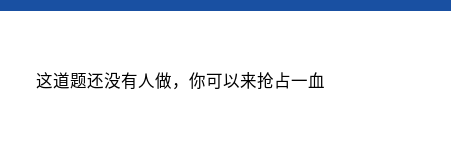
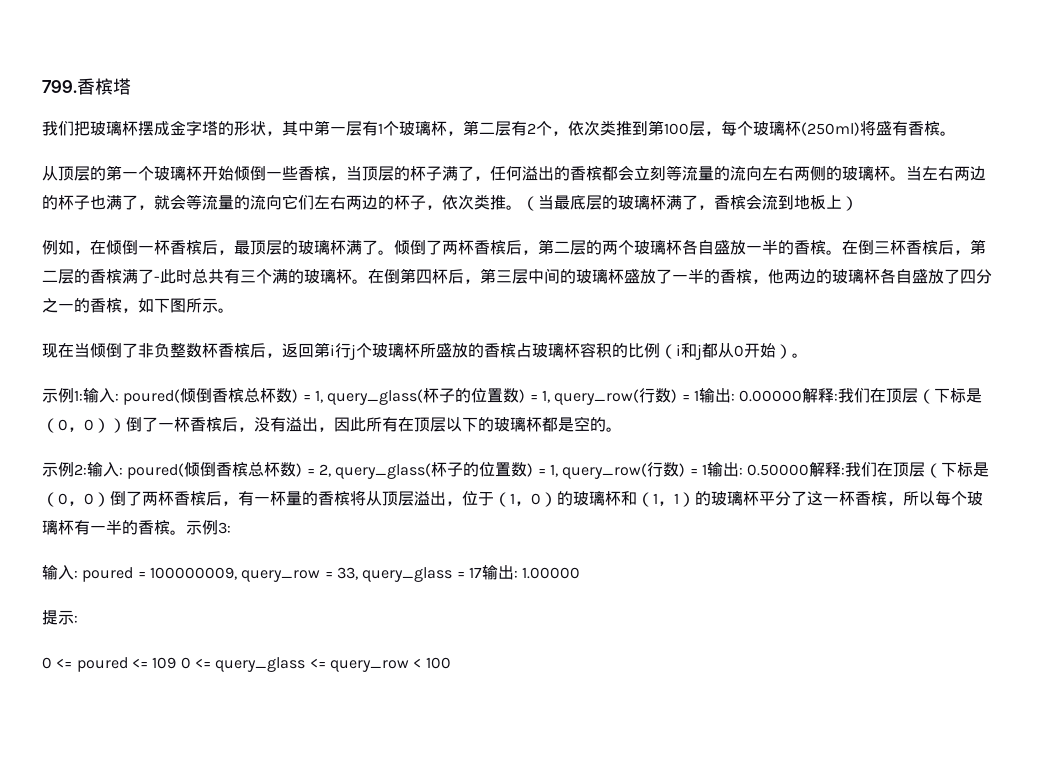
[36,72,325,90] 这道题还没有人做，你可以来抢占一血 -> [42,78,131,95] [42,120,956,136] [42,165,986,181] [42,194,858,211] [42,239,986,255] [42,268,992,284] [42,298,234,313] [42,342,808,360] [42,388,983,405] [42,416,622,433] [42,462,990,479] [42,490,983,507] [42,519,231,535] [42,565,581,582] [42,610,78,625] [42,657,451,672] 799.香槟塔 // 我们把玻璃杯摆成金字塔的形状，其中第一层有1个玻璃杯，第二层有2个，依次类推到第100层，每个玻璃杯(250ml)将盛有香槟。 // 从顶层的第一个玻璃杯开始倾倒一些香槟，当顶层的杯子满了，任何溢出的香槟都会立刻等流量的流向左右两侧的玻璃杯。当左右两边的杯子也满了，就会等流量的流向它们左右两边的杯子，依次类推。（当最底层的玻璃杯满了，香槟会流到地板上） // 例如，在倾倒一杯香槟后，最顶层的玻璃杯满了。倾倒了两杯香槟后，第二层的两个玻璃杯各自盛放一半的香槟。在倒三杯香槟后，第二层的香槟满了-此时总共有三个满的玻璃杯。在倒第四杯后，第三层中间的玻璃杯盛放了一半的香槟，他两边的玻璃杯各自盛放了四分之一的香槟，如下图所示。 // 现在当倾倒了非负整数杯香槟后，返回第i行j个玻璃杯所盛放的香槟占玻璃杯容积的比例（i和j都从0开始）。 // 示例1:输入: poured(倾倒香槟总杯数) = 1, query_glass(杯子的位置数) = 1, query_row(行数) = 1输出: 0.00000解释:我们在顶层（下标是（0，0））倒了一杯香槟后，没有溢出，因此所有在顶层以下的玻璃杯都是空的。 // 示例2:输入: poured(倾倒香槟总杯数) = 2, query_glass(杯子的位置数) = 1, query_row(行数) = 1输出: 0.50000解释:我们在顶层（下标是（0，0）倒了两杯香槟后，有一杯量的香槟将从顶层溢出，位于（1，0）的玻璃杯和（1，1）的玻璃杯平分了这一杯香槟，所以每个玻璃杯有一半的香槟。示例3: // 输入: poured = 100000009, query_row = 33, query_glass = 17输出: 1.00000 // 提示: // 0 <= poured <= 109 0 <= query_glass <= query_row < 100

